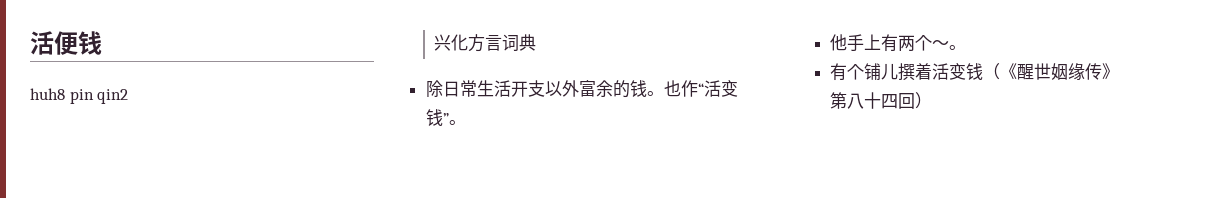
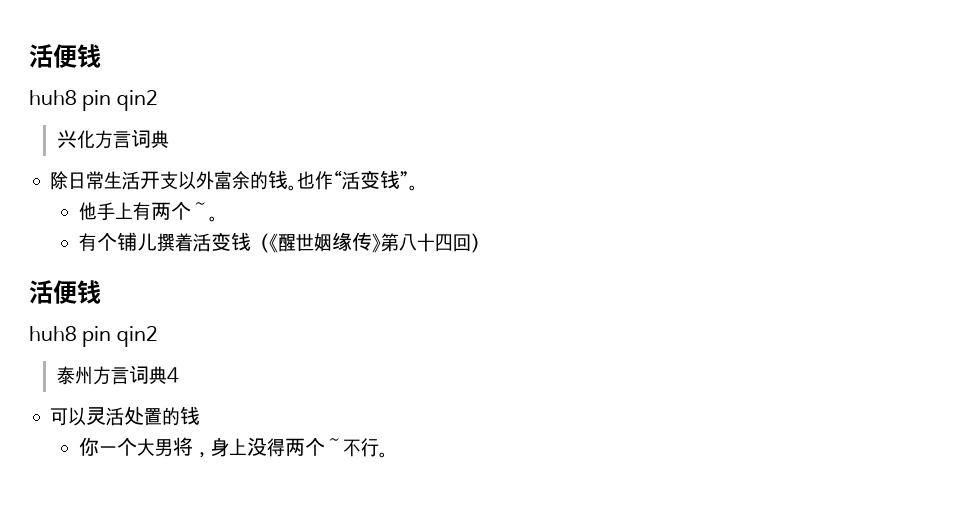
(933, 100) none -> [29,280,101,304] [29,326,158,347] [57,365,180,385] [50,406,201,426] [78,437,388,458] // 活便钱 // huh8 pin qin2 // 泰州方言词典4 // 可以灵活处置的钱 // 你一个大男将，身上没得两个～不行。

